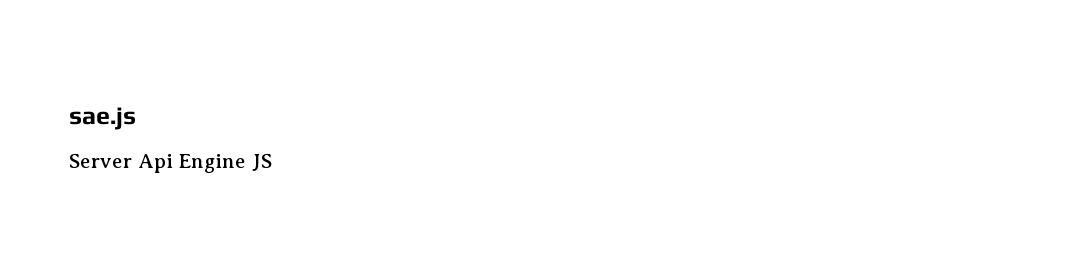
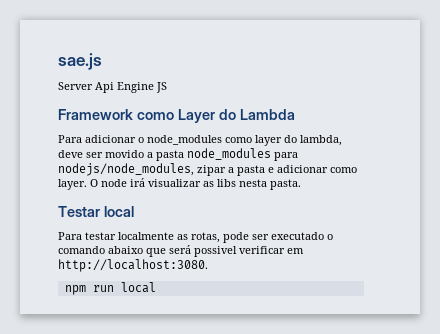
(272, 162) none -> [58,109,295,123] [58,135,342,146] [58,148,298,161] [58,163,357,176] [58,178,301,190] [58,206,134,217] [58,232,333,243] [58,245,304,257] [58,259,208,272] [64,282,156,295] // Framework como Layer do Lambda // Para adicionar o node_modules como layer do lambda, deve ser movido a pasta node_modules para nodejs/node_modules, zipar a pasta e adicionar como layer. O node irá visualizar as libs nesta pasta. // Testar local // Para testar localmente as rotas, pode ser executado o comando abaixo que será possivel verificar em http://localhost:3080. // npm run local

